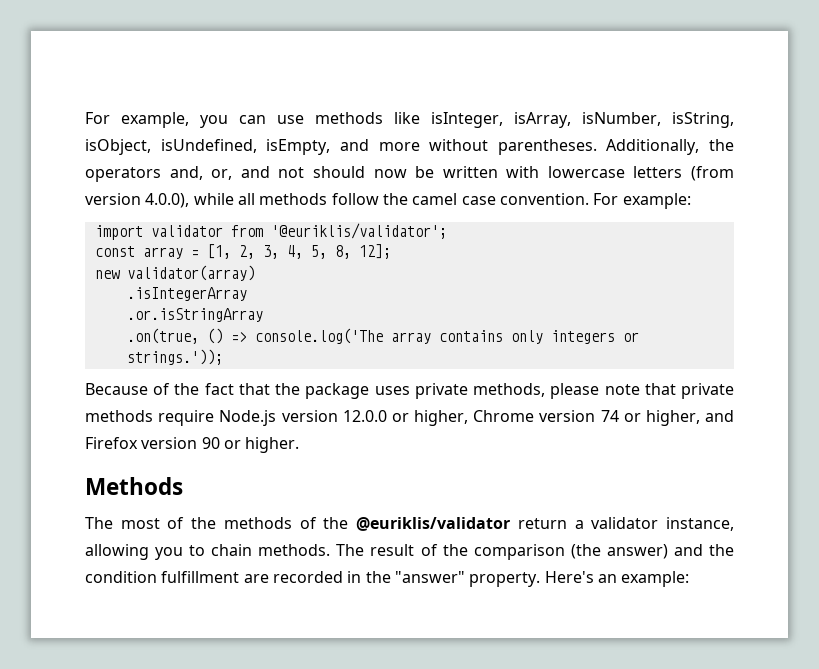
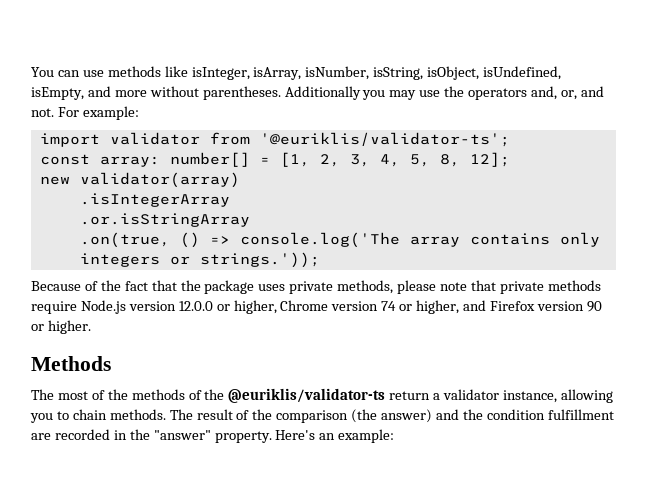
[85,112,228,128] For example, you -> [31,67,54,77] You
[606,139,700,155] Additionally, -> [284,86,441,100] Additionally you may use
[278,166,734,181] [85,193,589,208] not should now be written with lowercase letters (from version 4.0.0), while all methods follow the camel case convention. -> [31,108,54,117] not.
[270,223,447,239] '@euriklis/validator'; -> [259,132,510,147] '@euriklis/validator-ts';
[142,247,183,259] array -> [99,152,250,167] array: number[]
[356,517,511,531] @euriklis/validator -> [228,388,386,403] @euriklis/validator-ts

